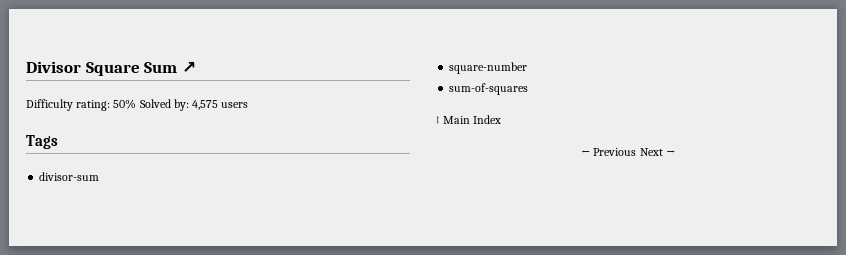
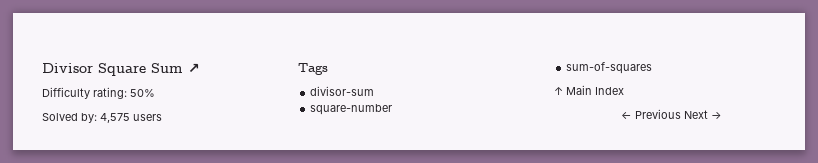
(137, 104) none -> (155, 93) //

